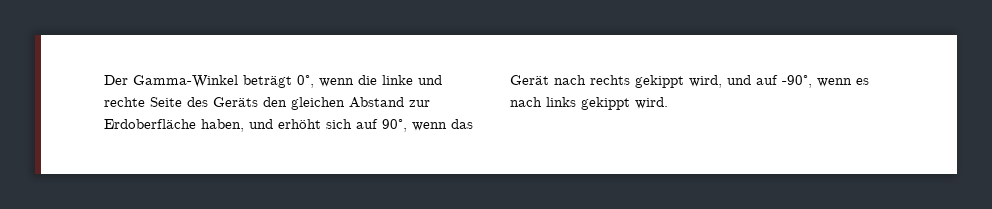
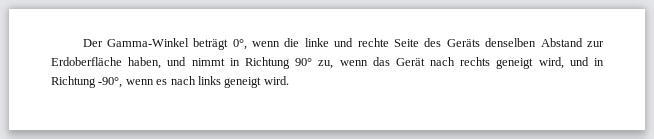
[263,97,345,110] den gleichen -> [485,38,537,47] denselben
[278,119,407,132] erhöht sich auf 90°, -> [191,57,334,69] nimmt in Richtung 90° zu,
[635,75,684,88] gekippt -> [496,58,534,69] geneigt
[756,75,778,85] auf -> [594,58,604,66] [51,76,96,88] in Richtung
[581,97,630,110] gekippt -> [224,77,262,88] geneigt

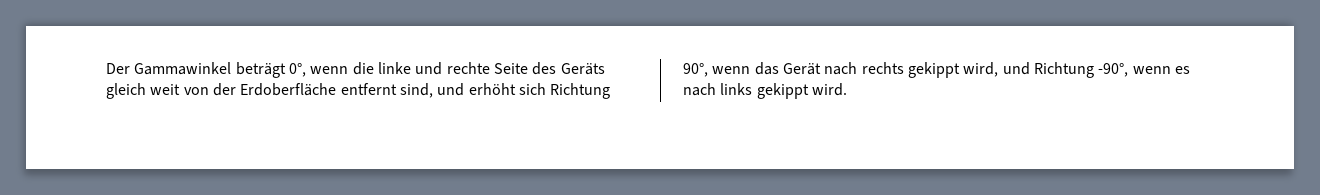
[106,38,189,47] Gamma-Winkel -> [134,62,232,75] Gammawinkel
[485,38,604,47] [51,57,334,69] denselben Abstand zur Erdoberfläche haben, und nimmt in Richtung 90° zu, -> [106,83,611,99] [683,63,708,77] gleich weit von der Erdoberfläche entfernt sind, und erhöht sich Richtung 90°,
[496,58,534,69] geneigt -> [907,62,960,78] gekippt
[594,58,604,66] in -> (1030, 68) none
[224,77,262,88] geneigt -> [756,83,809,99] gekippt

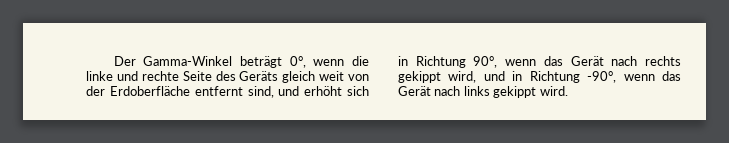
[134,62,232,75] Gammawinkel -> [143,56,233,66] Gamma-Winkel
(546, 89) none -> [398,56,408,66] in
(1030, 68) none -> [512,71,523,81] in
[1174,66,1190,74] es -> [662,71,681,81] [398,86,431,96] das Gerät

